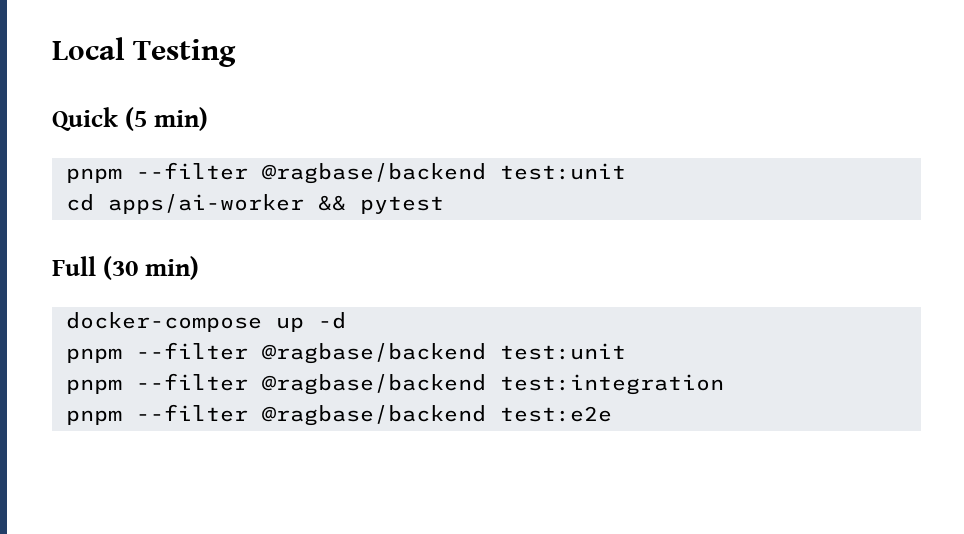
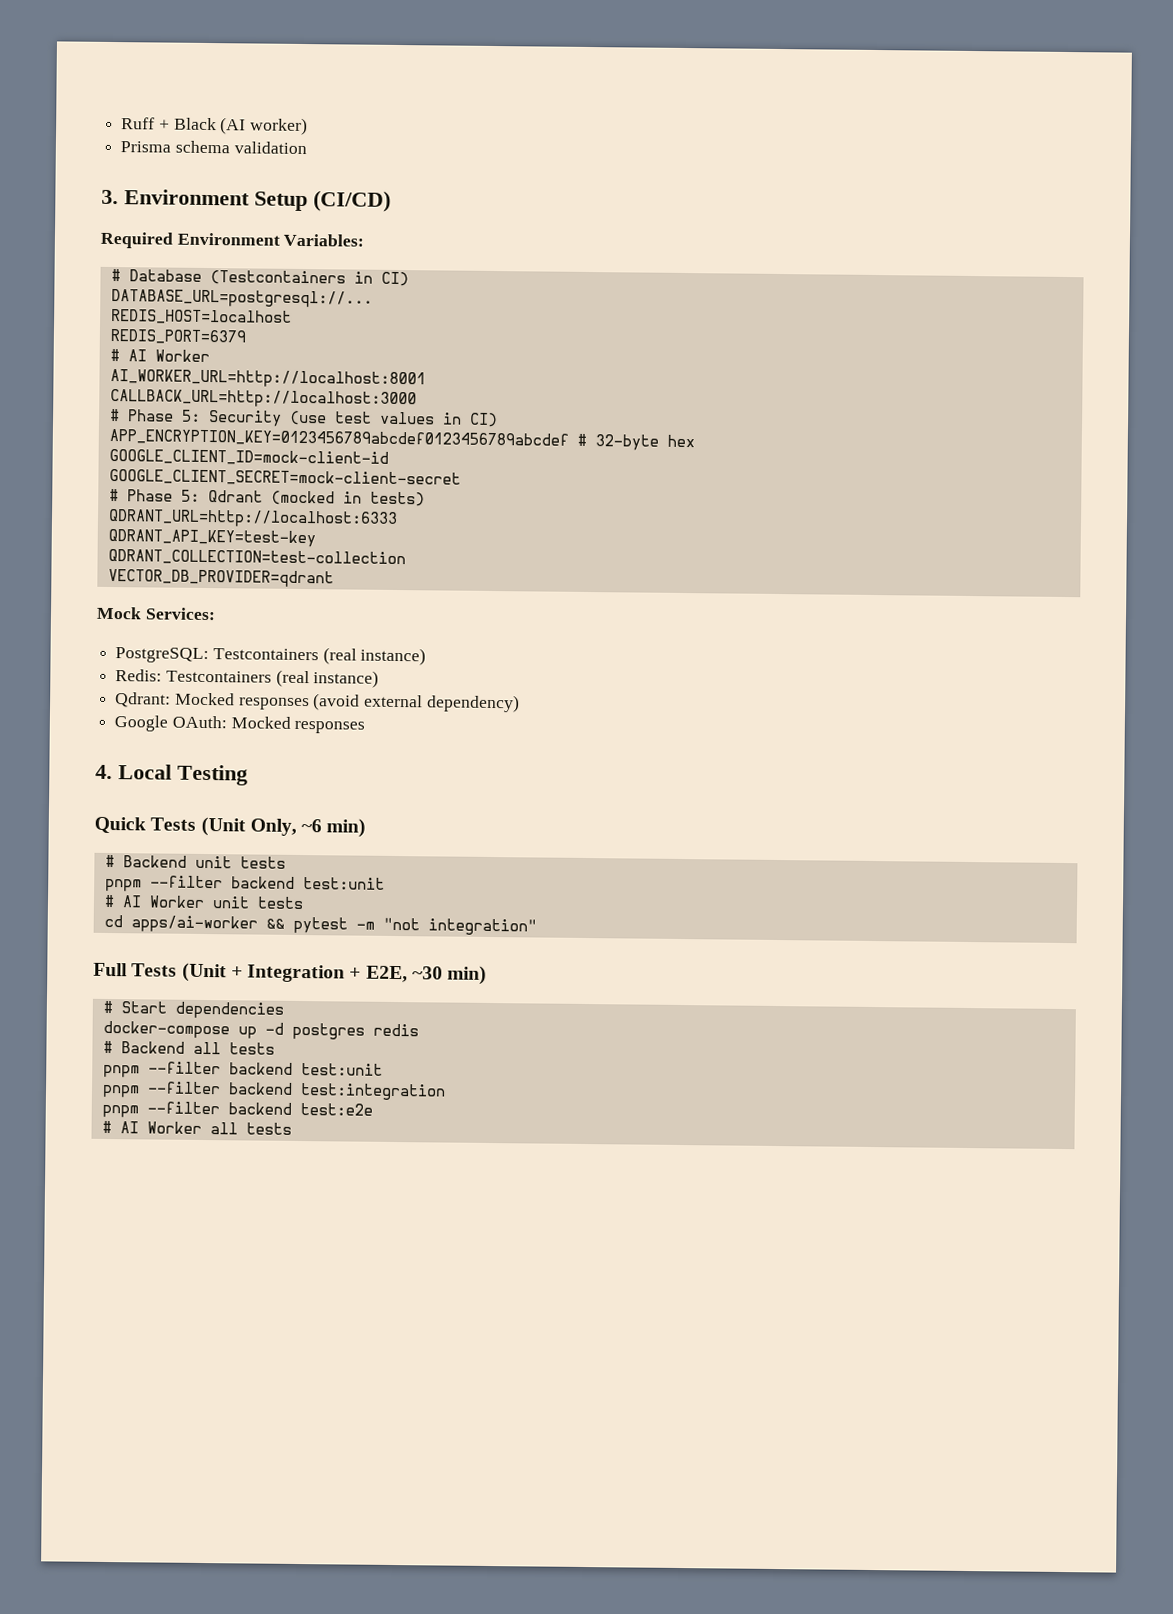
[52,37,237,67] [52,107,209,131] [65,162,626,184] Local Testing // Quick (5 min) // pnpm --filter @ragbase/backend test:unit -> [121,117,309,136] [120,140,307,155] [101,189,391,212] [100,231,365,249] [110,268,409,287] [110,288,373,308] [110,308,292,325] [109,328,246,345] [109,348,210,363] [109,368,426,389] [109,388,417,409] [109,408,498,428] [108,428,695,451] [108,448,389,466] [108,468,461,487] [108,488,425,507] [107,508,398,528] [107,528,316,548] [107,548,406,567] [107,568,334,588] [96,606,216,621] [115,647,427,666] [115,669,380,688] [115,692,520,713] [114,715,366,734] [95,764,248,786] [94,816,367,838] [104,854,286,869] [104,875,385,892] [103,894,304,910] Ruff + Black (AI worker) // Prisma schema validation // 3. Environment Setup (CI/CD) // Required Environment Variables: // # Database (Testcontainers in CI) // DATABASE_URL=postgresql://... // REDIS_HOST=localhost // REDIS_PORT=6379 // # AI Worker // AI_WORKER_URL=http://localhost:8001 // CALLBACK_URL=http://localhost:3000 // # Phase 5: Security (use test values in CI) // APP_ENCRYPTION_KEY=0123456789abcdef0123456789abcdef # 32-byte hex // GOOGLE_CLIENT_ID=mock-client-id // GOOGLE_CLIENT_SECRET=mock-client-secret // # Phase 5: Qdrant (mocked in tests) // QDRANT_URL=http://localhost:6333 // QDRANT_API_KEY=test-key // QDRANT_COLLECTION=test-collection // VECTOR_DB_PROVIDER=qdrant // Mock Services: // PostgreSQL: Testcontainers (real instance) // Redis: Testcontainers (real instance) // Qdrant: Mocked responses (avoid external dependency) // Google OAuth: Mocked responses // 4. Local Testing // Quick Tests (Unit Only, ~6 min) // # Backend unit tests // pnpm --filter backend test:unit // # AI Worker unit tests
[52,256,200,280] [65,312,346,332] [65,342,486,364] // Full (30 min) // docker-compose up -d // pnpm --filter @ragbase/backend -> [355,917,537,936] [93,962,488,985] [102,1000,284,1019] [102,1020,419,1040] [102,1040,275,1055] [102,1061,293,1078] -m "not integration" // Full Tests (Unit + Integration + E2E, ~30 min) // # Start dependencies // docker-compose up -d postgres redis // # Backend all tests // pnpm --filter backend
[261,374,486,395] @ragbase/backend -> [227,1082,293,1095] backend
[261,405,486,426] @ragbase/backend -> [227,1102,292,1115] backend
(612, 414) none -> [101,1120,292,1135] // # AI Worker all tests

